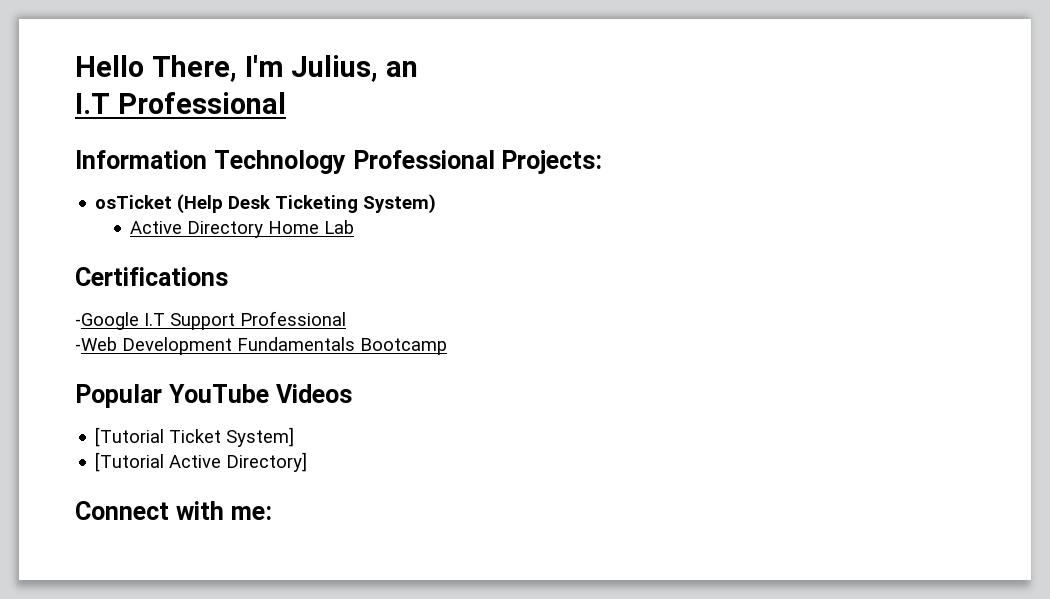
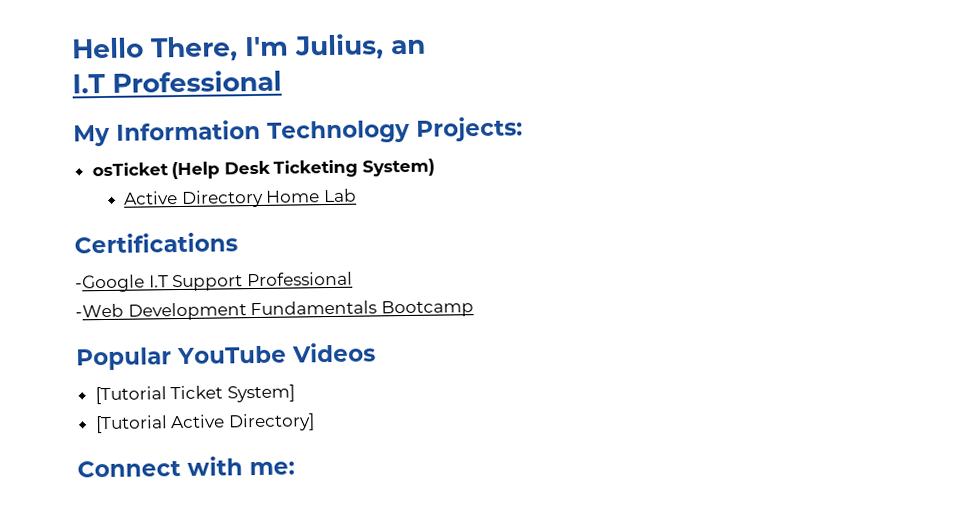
(286, 103) none -> [73,124,110,147] My
[352,150,495,169] Professional -> (410, 131) none

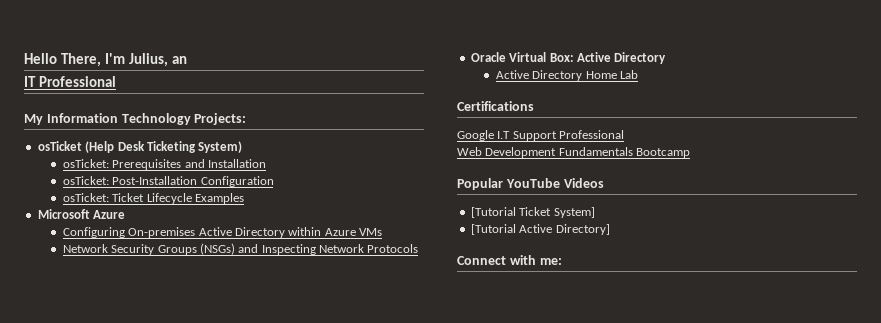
[72,73,106,94] I.T -> [24,76,36,87] IT
(436, 167) none -> [62,159,266,170] [62,176,274,187] [62,193,244,204] [37,209,126,219] [62,227,382,238] [62,243,419,255] [470,52,667,64] // osTicket: Prerequisites and Installation // osTicket: Post-Installation Configuration // osTicket: Ticket Lifecycle Examples // Microsoft Azure // Configuring On-premises Active Directory within Azure VMs // Network Security Groups (NSGs) and Inspecting Network Protocols // Oracle Virtual Box: Active Directory
[75,274,145,293] -Google -> [457,130,494,141] Google
[75,303,124,318] -Web -> [457,147,482,156] Web

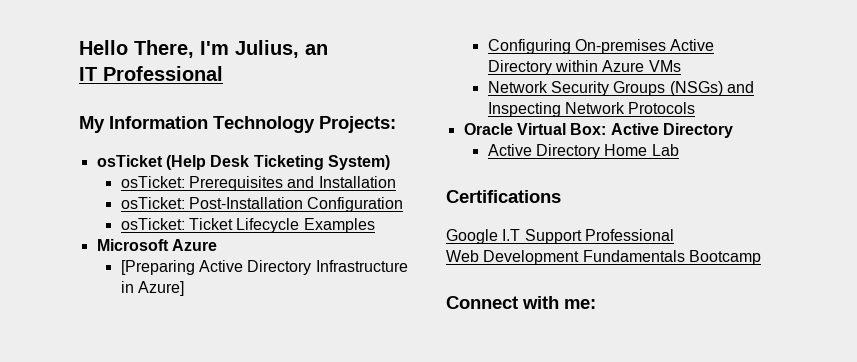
(126, 214) none -> [120,260,408,275] [120,281,185,296] // [Preparing Active Directory Infrastructure in Azure]
[457,178,604,190] [470,207,595,218] [470,224,610,235] // Popular YouTube Videos // [Tutorial Ticket System] // [Tutorial Active Directory] -> (761, 257) none

